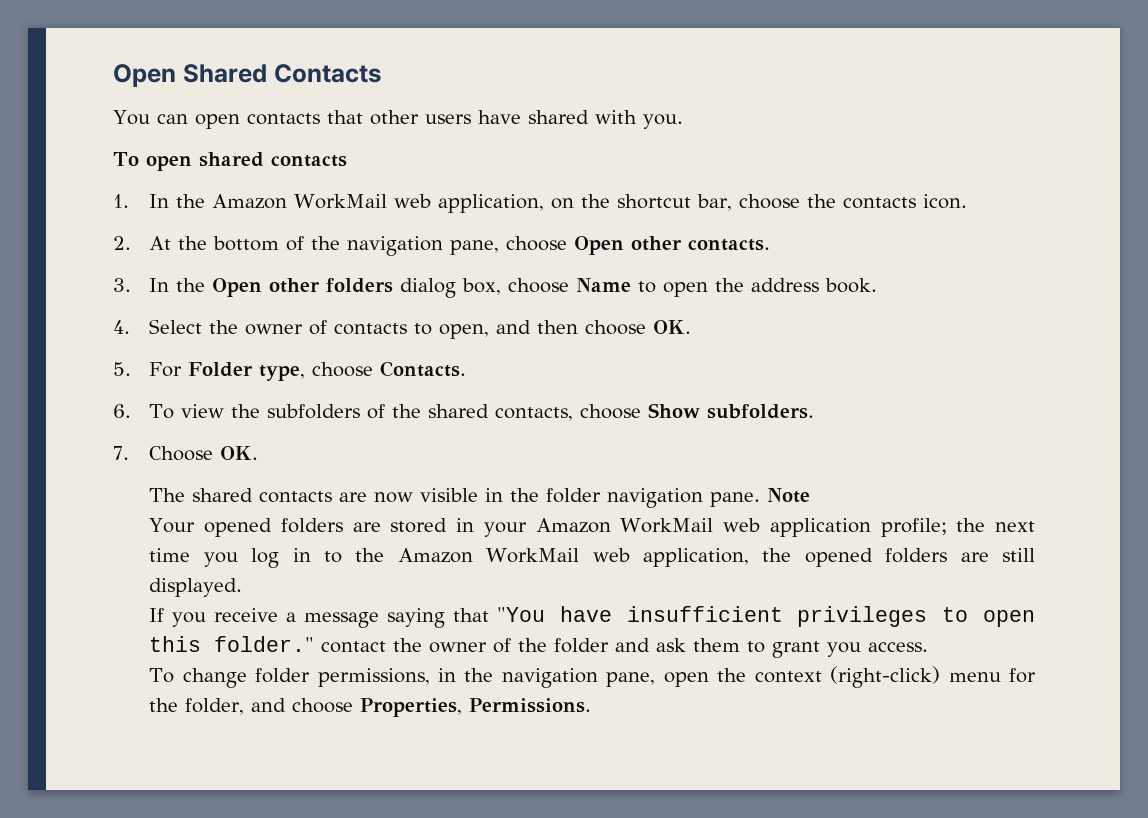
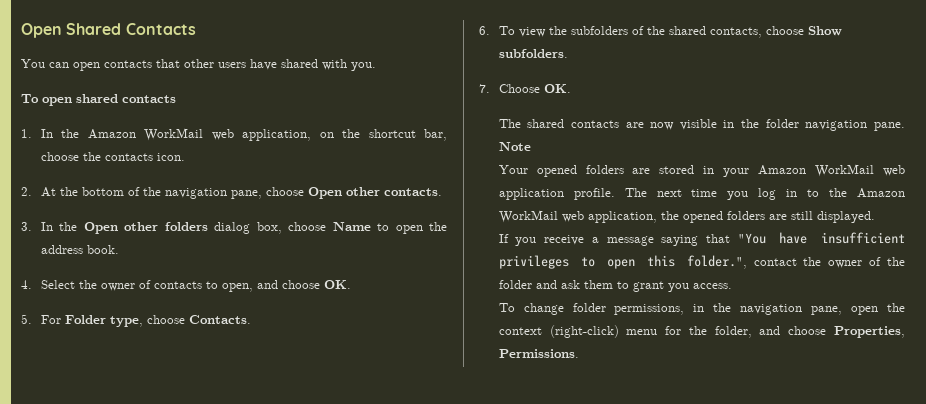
[537,320,579,334] then -> (278, 284) none
[880,518,986,537] profile; the -> [573,188,647,200] profile. The
[214,636,315,652] folder." -> [686,255,747,269] folder.",

